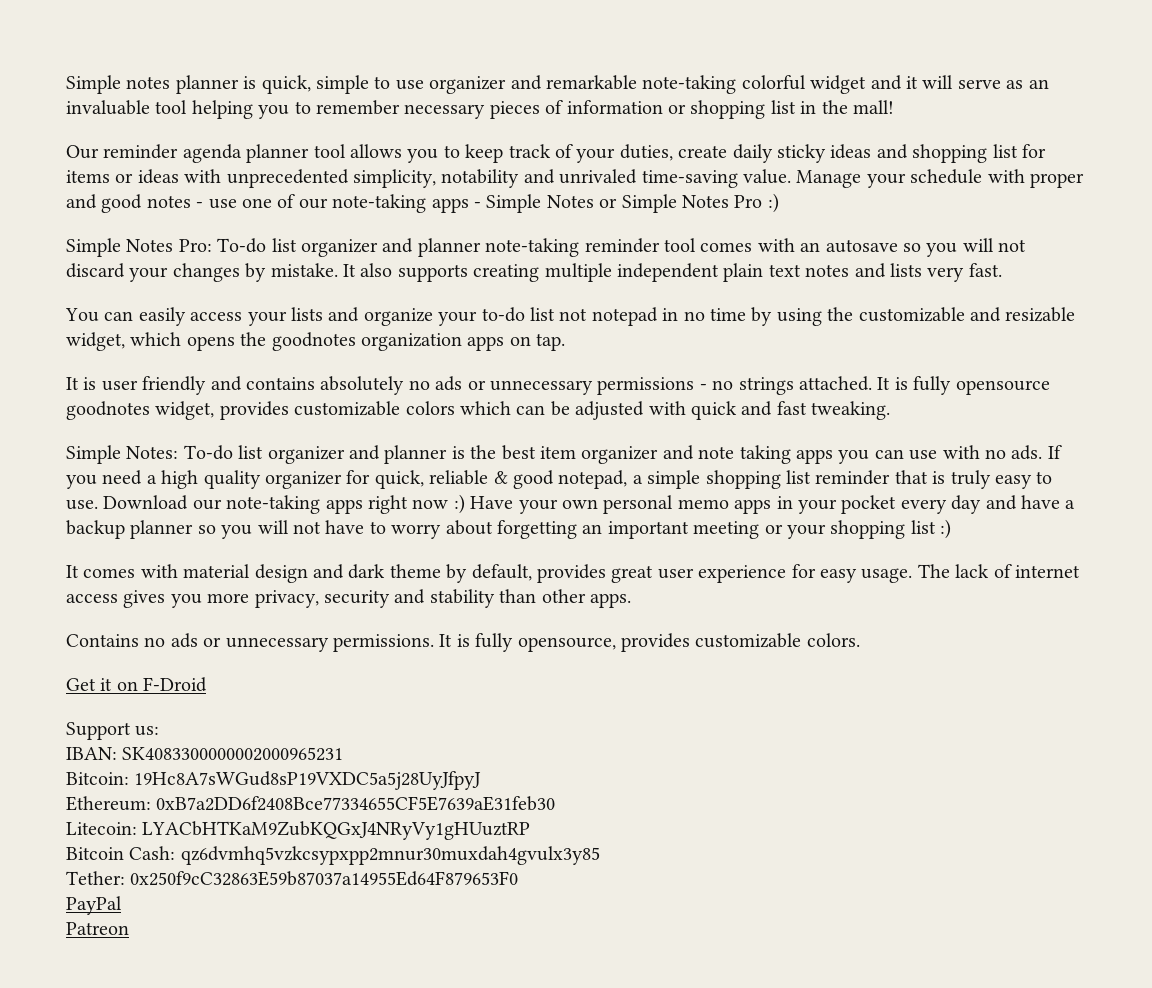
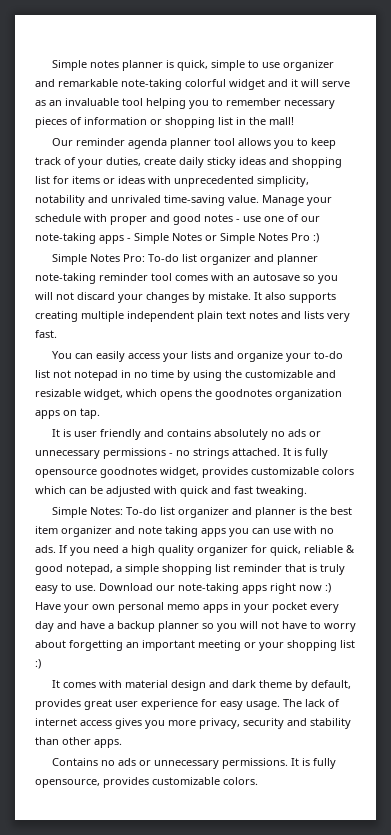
[66,677,208,692] [66,722,160,740] [66,747,344,761] [66,771,482,790] [66,796,556,811] [66,821,531,840] [66,846,600,865] [66,871,519,886] [66,896,122,915] [66,922,129,935] // Get it on F-Droid // Support us: // IBAN: SK4083300000002000965231 // Bitcoin: 19Hc8A7sWGud8sP19VXDC5a5j28UyJfpyJ // Ethereum: 0xB7a2DD6f2408Bce77334655CF5E7639aE31feb30 // Litecoin: LYACbHTKaM9ZubKQGxJ4NRyVy1gHUuztRP // Bitcoin Cash: qz6dvmhq5vzkcsypxpp2mnur30muxdah4gvulx3y85 // Tether: 0x250f9cC32863E59b87037a14955Ed64F879653F0 // PayPal // Patreon -> (258, 781) none

